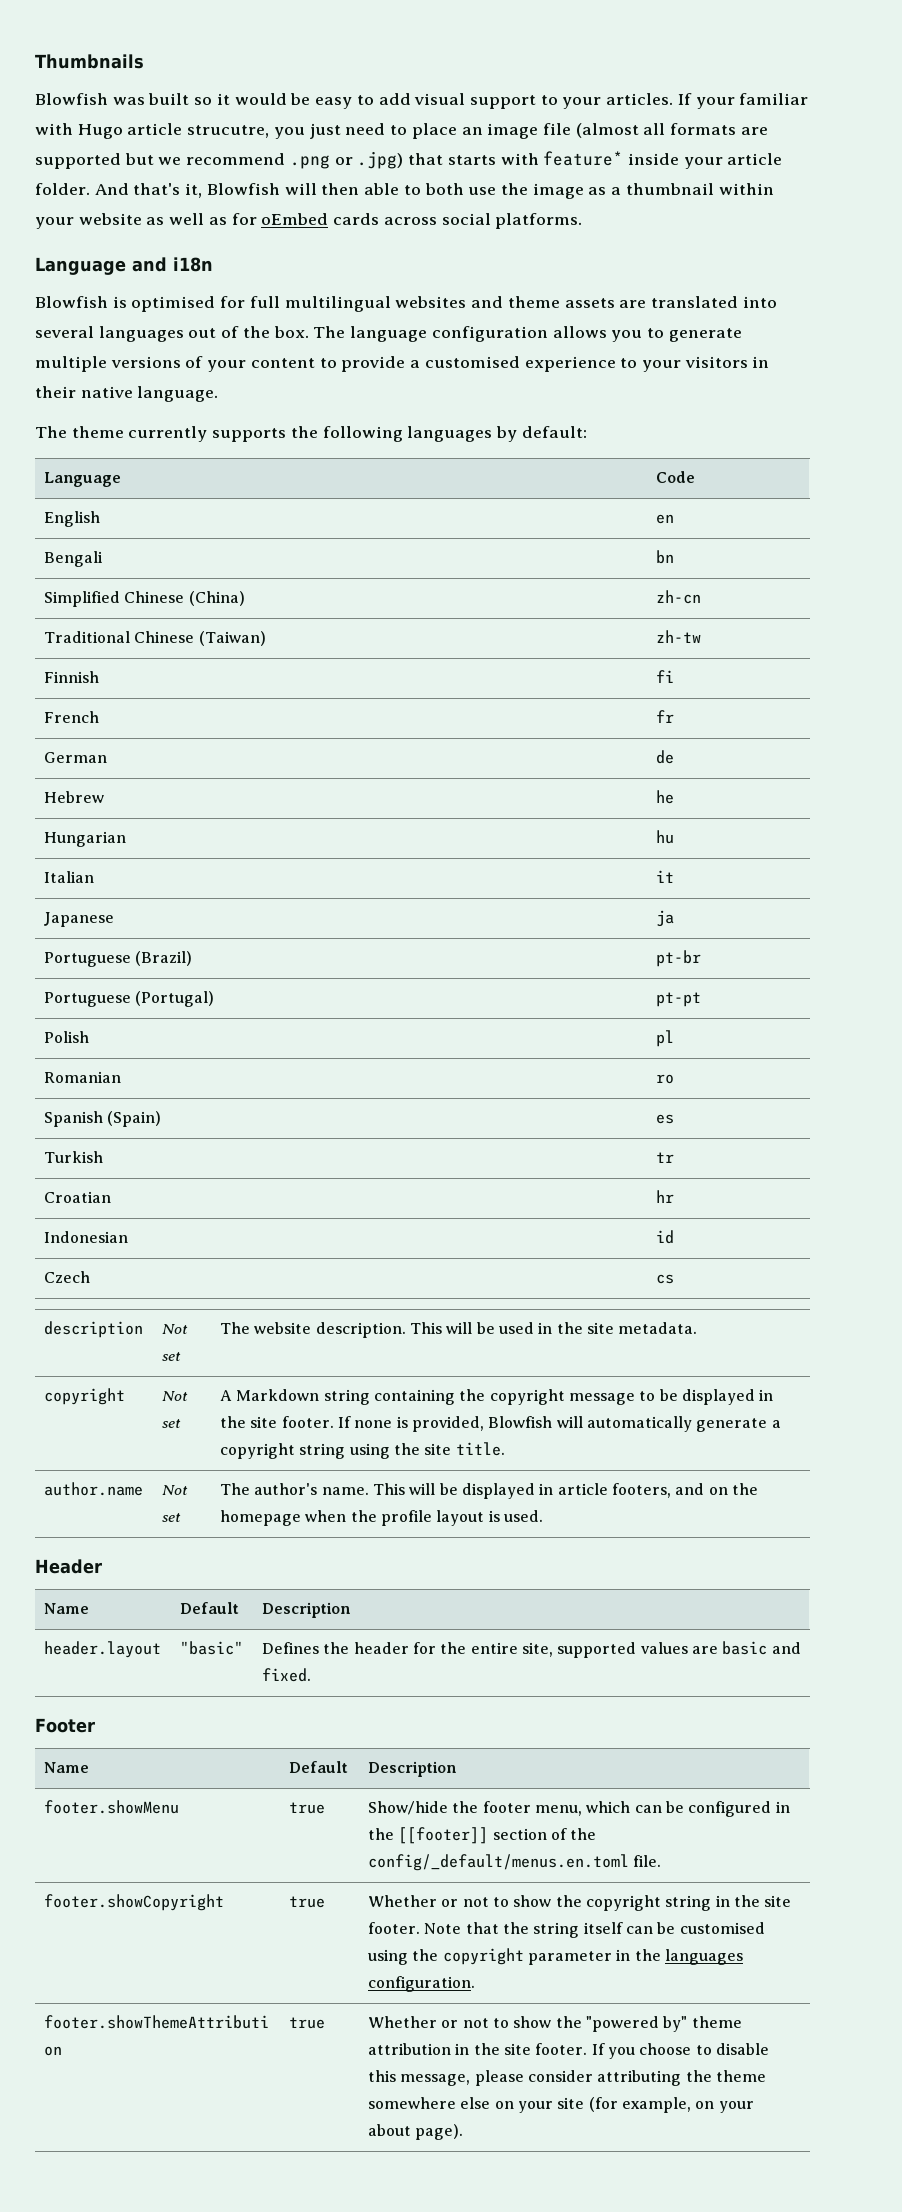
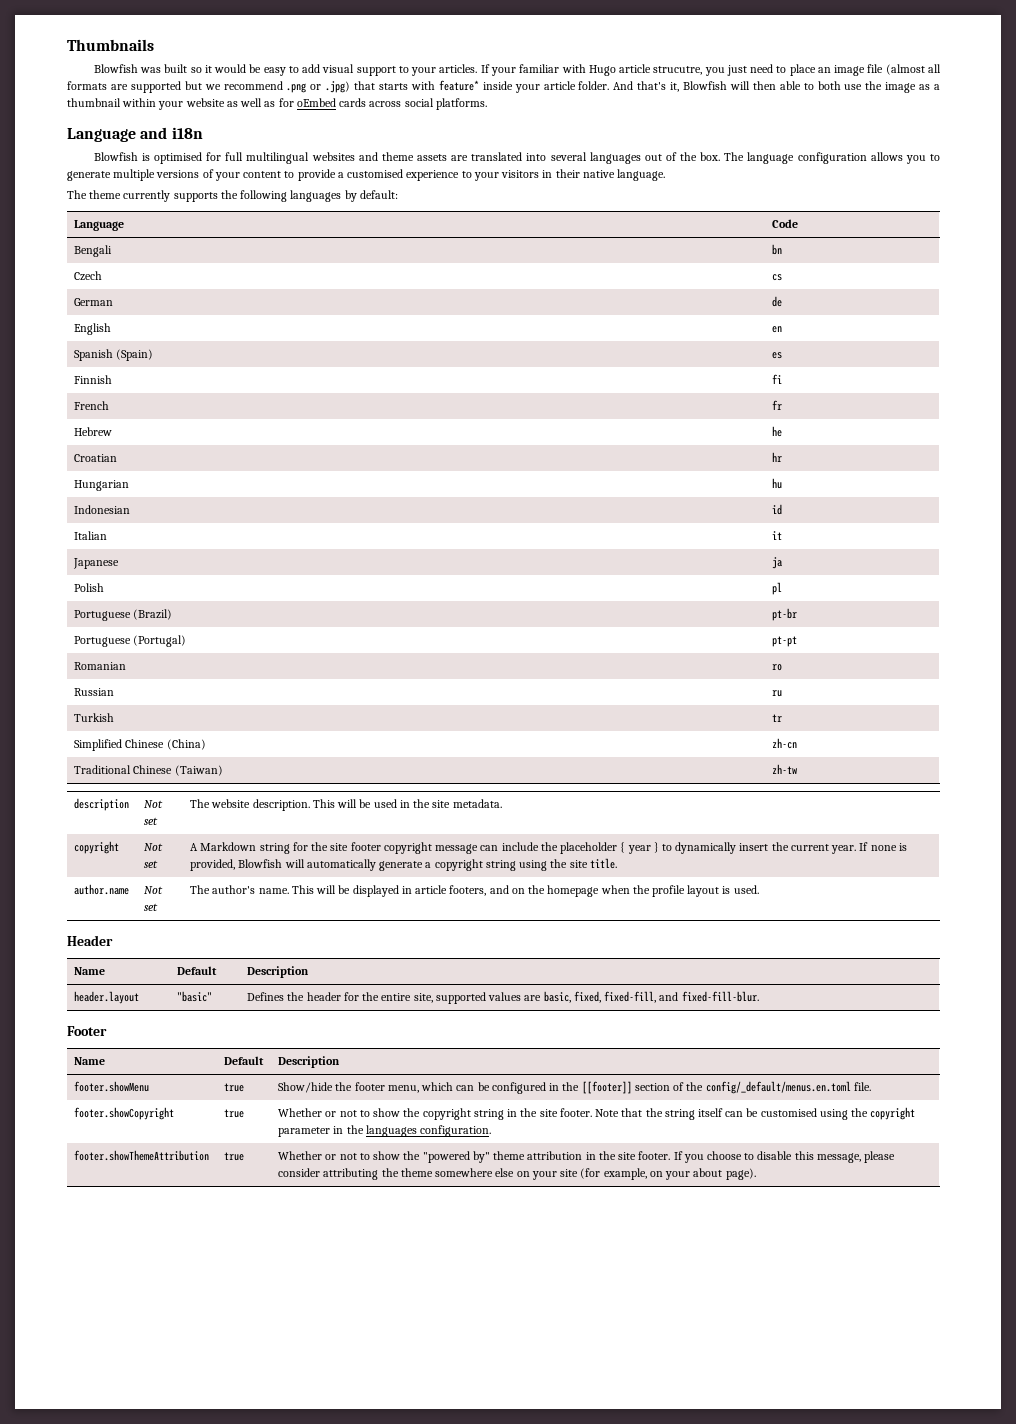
[44,511,101,527] [656,514,675,524] [44,551,104,567] [656,550,675,564] English | en // Bengali | bn -> [74,245,113,257] [772,244,783,255] [74,271,103,281] [772,274,783,281] [74,298,114,306] [772,296,783,307] [74,323,112,335] [772,326,783,333] [74,349,154,361] [772,352,783,359] [74,375,113,384] [772,374,783,384] [74,401,110,410] [772,400,783,410] [74,427,113,436] [772,426,783,437] [74,454,118,462] [772,452,783,462] [74,480,130,491] [772,478,783,489] [74,505,131,514] [772,504,783,515] [74,531,108,540] [772,531,783,540] [73,558,120,569] [772,557,783,569] [74,583,105,592] [772,582,783,595] [74,609,173,621] [772,608,798,621] [74,635,187,647] [772,636,798,647] [74,662,127,670] [772,664,783,671] [74,688,115,696] [772,690,783,697] [74,713,115,722] [772,714,783,722] Bengali | bn // Czech | cs // German | de // English | en // Spanish (Spain) | es // Finnish | fi // French | fr // Hebrew | he // Croatian | hr // Hungarian | hu // Indonesian | id // Italian | it // Japanese | ja // Polish | pl // Portuguese (Brazil) | pt-br // Portuguese (Portugal) | pt-pt // Romanian | ro // Russian | ru // Turkish | tr
[44,671,100,683] [656,670,675,683] [44,711,100,723] [656,710,675,723] [44,752,108,763] [656,750,675,764] [44,791,105,803] [656,790,675,804] [44,831,127,847] [656,830,675,844] [44,871,95,883] [656,870,675,883] [44,912,115,927] [656,910,675,927] [44,951,193,967] [656,950,702,967] [44,991,215,1007] [656,992,702,1007] [44,1031,90,1043] [656,1030,675,1047] [44,1071,122,1083] [656,1074,675,1084] [44,1111,162,1127] [656,1114,675,1124] [44,1151,104,1163] [656,1152,675,1163] [44,1191,112,1203] [656,1190,675,1203] [44,1231,129,1243] [656,1230,675,1244] [44,1271,91,1283] [656,1274,675,1284] // Finnish | fi // French | fr // German | de // Hebrew | he // Hungarian | hu // Italian | it // Japanese | ja // Portuguese (Brazil) | pt-br // Portuguese (Portugal) | pt-pt // Polish | pl // Romanian | ro // Spanish (Spain) | es // Turkish | tr // Croatian | hr // Indonesian | id // Czech | cs -> (798, 769) none
[374,1389,774,1405] [220,1416,334,1428] containing the copyright message to be displayed in the site footer. -> [292,842,857,854] for the site footer copyright message can include the placeholder { year } to dynamically insert the current year.
[722,1641,801,1655] [262,1668,312,1682] basic and fixed. -> [543,991,759,1003] basic, fixed, fixed-fill, and fixed-fill-blur.

